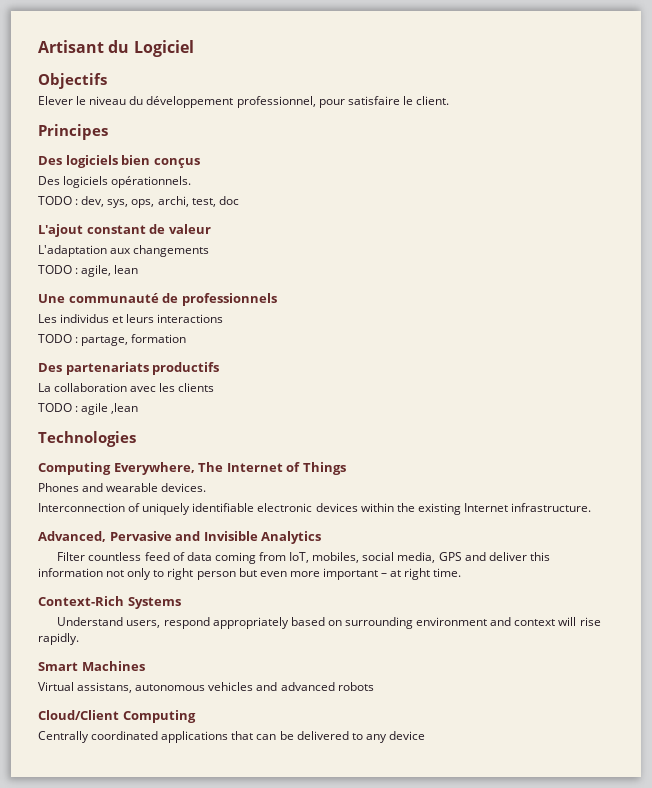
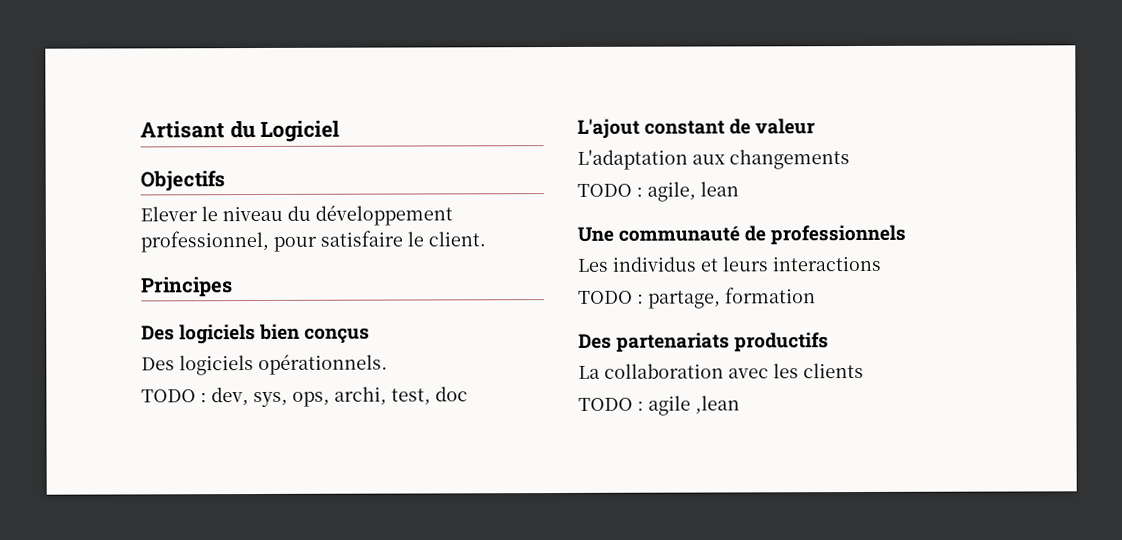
[38,431,136,447] [38,462,346,475] [38,483,207,492] [38,503,592,515] [38,531,322,544] [57,552,550,564] [38,568,462,580] [38,596,181,609] [57,617,601,629] [38,633,79,645] [38,661,145,671] [38,682,374,693] [38,710,196,723] [38,731,425,743] // Technologies // Computing Everywhere, The Internet of Things // Phones and wearable devices. // Interconnection of uniquely identifiable electronic devices within the existing Internet infrastructure. // Advanced, Pervasive and Invisible Analytics // Filter countless feed of data coming from IoT, mobiles, social media, GPS and deliver this information not only to right person but even more important – at right time. // Context-Rich Systems // Understand users, respond appropriately based on surrounding environment and context will rise rapidly. // Smart Machines // Virtual assistans, autonomous vehicles and advanced robots // Cloud/Client Computing // Centrally coordinated applications that can be delivered to any device -> (740, 405) none

